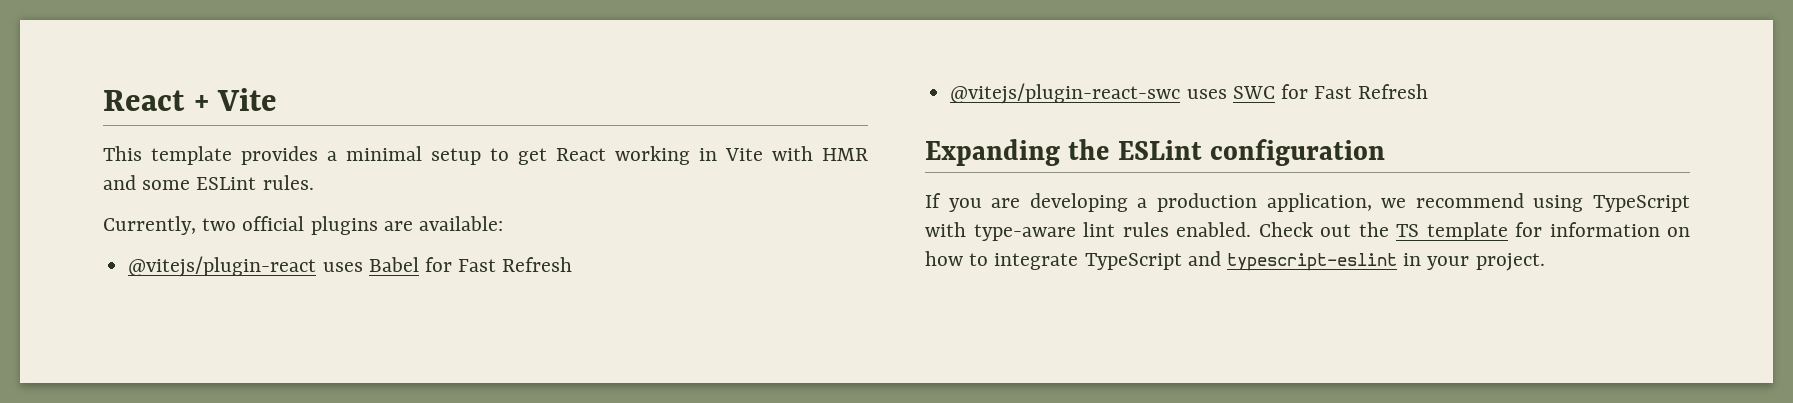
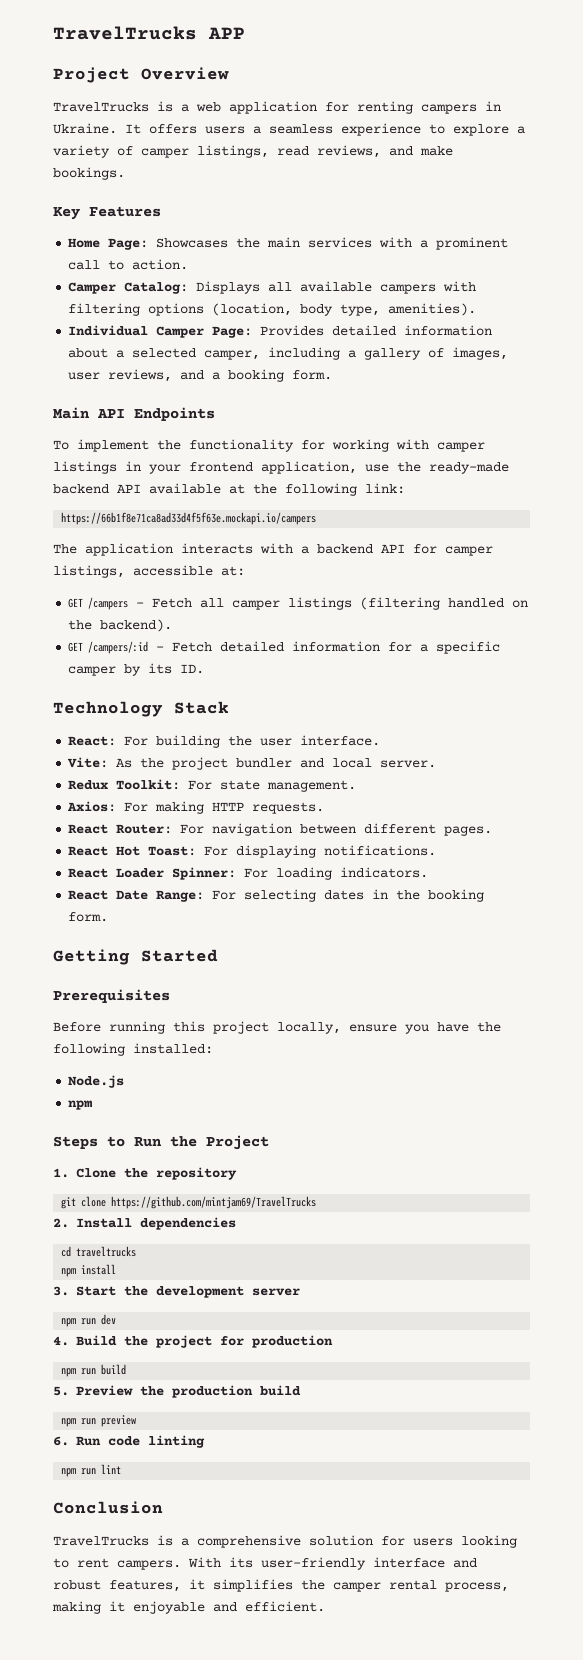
[103,88,278,111] [103,146,868,165] [103,175,314,190] [103,216,504,235] [128,256,573,277] [950,83,1429,104] [925,139,1386,166] [925,193,1690,212] [925,222,1690,241] [925,251,1545,271] React + Vite // This template provides a minimal setup to get React working in Vite with HMR and some ESLint rules. // Currently, two official plugins are available: // @vitejs/plugin-react uses Babel for Fast Refresh // @vitejs/plugin-react-swc uses SWC for Fast Refresh // Expanding the ESLint configuration // If you are developing a production application, we recommend using TypeScript with type-aware lint rules enabled. Check out the TS template for information on how to integrate TypeScript and typescript-eslint in your project. -> [53,26,245,40] [53,67,229,83] [53,101,501,114] [53,123,525,136] [53,145,453,158] [53,167,125,180] [53,206,161,220] [68,237,509,250] [68,259,189,270] [68,281,477,294] [68,303,477,316] [68,325,493,338] [68,347,509,360] [68,369,333,382] [53,407,215,421] [53,439,485,452] [53,461,509,474] [53,483,405,496] [61,512,317,525] [53,543,493,556] [53,565,245,578] [68,597,529,610] [68,619,173,632] [68,641,501,654] [68,663,205,676] [53,701,229,717] [68,735,381,748] [67,757,437,770] [68,779,357,792] [67,801,325,814] [68,823,493,836] [68,845,437,858] [68,867,429,880] [68,889,485,902] [68,912,109,922] [53,949,218,965] [53,989,170,1003] [53,1021,501,1034] [53,1043,213,1056] [68,1075,125,1088] [68,1100,93,1110] [53,1135,269,1150] [53,1167,237,1180] [61,1196,317,1209] [53,1217,236,1230] [61,1246,137,1257] [61,1264,117,1277] [53,1286,300,1298] [61,1314,117,1327] [53,1335,333,1348] [61,1364,127,1377] [53,1385,301,1398] [61,1415,137,1427] [53,1435,205,1448] [61,1464,122,1477] [53,1501,163,1514] [53,1535,517,1548] [53,1557,477,1570] [53,1579,509,1592] [52,1601,325,1614] TravelTrucks APP // Project Overview // TravelTrucks is a web application for renting campers in Ukraine. It offers users a seamless experience to explore a variety of camper listings, read reviews, and make bookings. // Key Features // Home Page: Showcases the main services with a prominent call to action. // Camper Catalog: Displays all available campers with filtering options (location, body type, amenities). // Individual Camper Page: Provides detailed information about a selected camper, including a gallery of images, user reviews, and a booking form. // Main API Endpoints // To implement the functionality for working with camper listings in your frontend application, use the ready-made backend API available at the following link: // https://66b1f8e71ca8ad33d4f5f63e.mockapi.io/campers // The application interacts with a backend API for camper listings, accessible at: // GET /campers – Fetch all camper listings (filtering handled on the backend). // GET /campers/:id – Fetch detailed information for a specific camper by its ID. // Technology Stack // React: For building the user interface. // Vite: As the project bundler and local server. // Redux Toolkit: For state management. // Axios: For making HTTP requests. // React Router: For navigation between different pages. // React Hot Toast: For displaying notifications. // React Loader Spinner: For loading indicators. // React Date Range: For selecting dates in the booking form. // Getting Started // Prerequisites // Before running this project locally, ensure you have the following installed: // Node.js // npm // Steps to Run the Project // 1. Clone the repository // git clone https://github.com/mintjam69/TravelTrucks // 2. Install dependencies // cd traveltrucks // npm install // 3. Start the development server // npm run dev // 4. Build the project for production // npm run build // 5. Preview the production build // npm run preview // 6. Run code linting // npm run lint // Conclusion // TravelTrucks is a comprehensive solution for users looking to rent campers. With its user-friendly interface and robust features, it simplifies the camper rental process, making it enjoyable and efficient.

